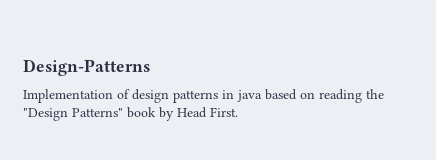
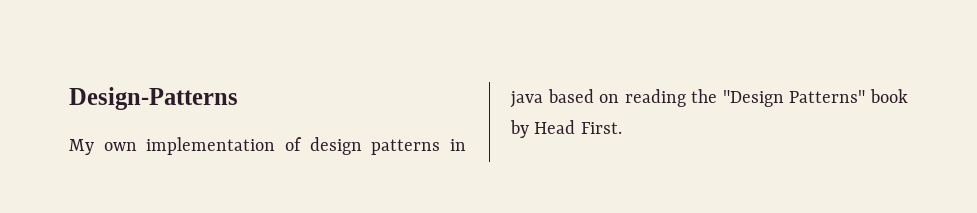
[23,89,113,103] Implementation -> [69,137,276,155] My own implementation

